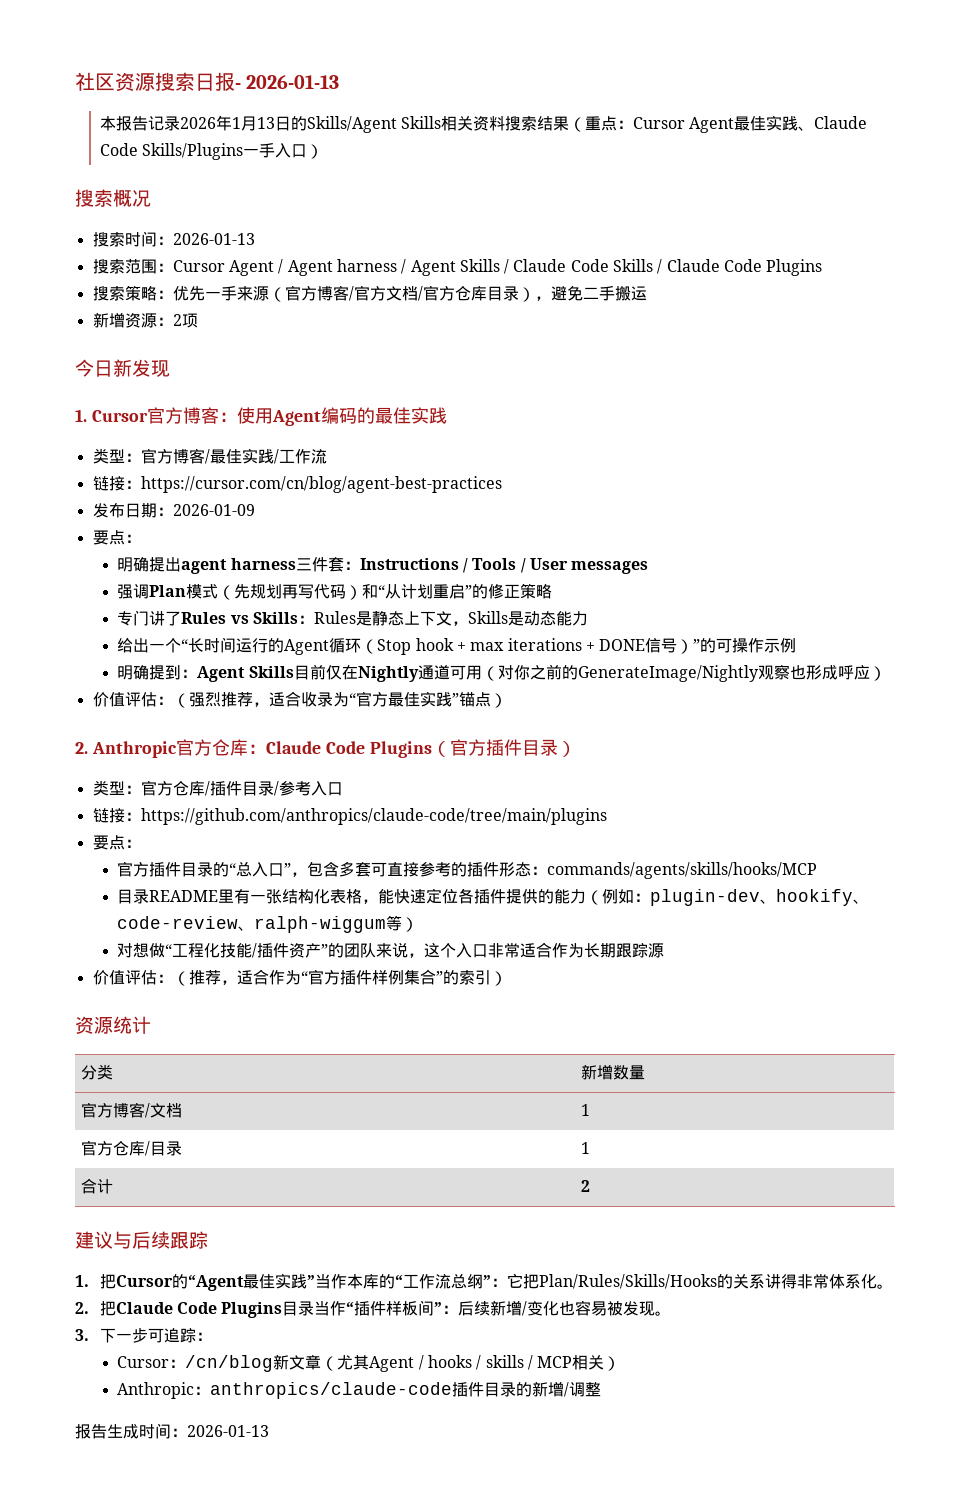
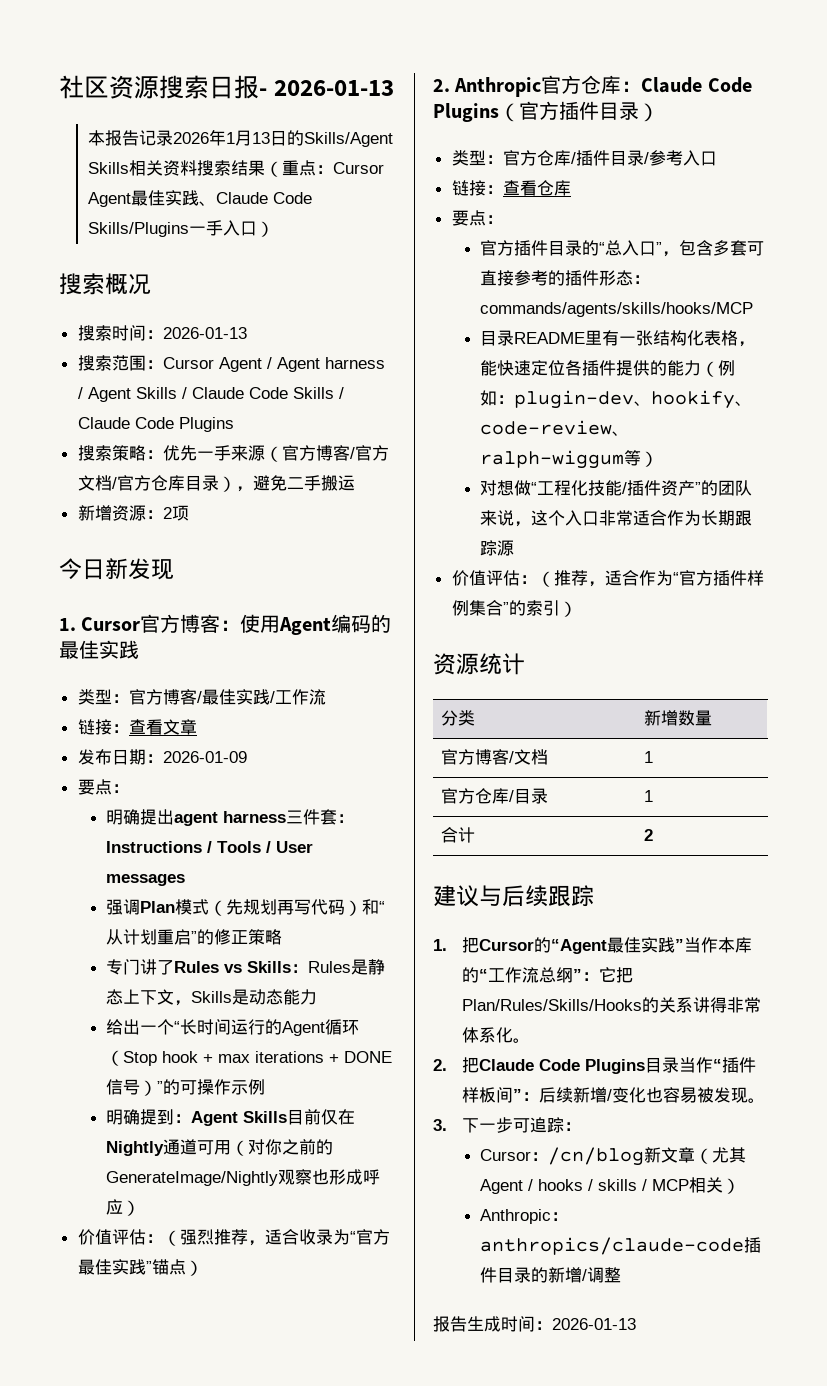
[140,476,502,493] https://cursor.com/cn/blog/agent-best-practices -> [128,719,197,735] 查看文章
[140,808,607,825] https://github.com/anthropics/claude-code/tree/main/plugins -> [502,180,571,196] 查看仓库

